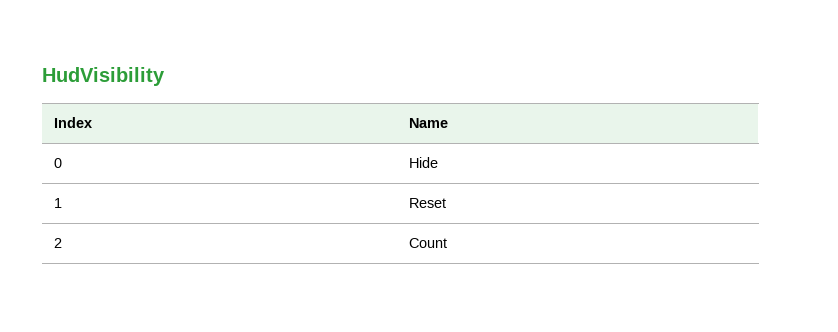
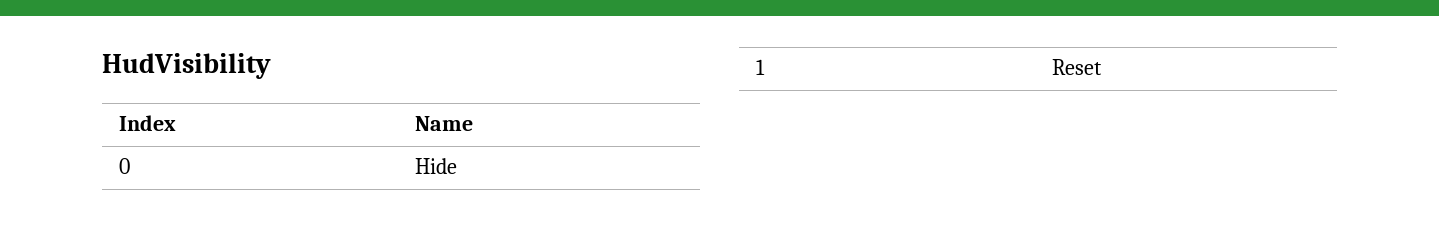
[54,238,63,248] [409,238,448,248] // 2 | Count -> (1102, 67) none

